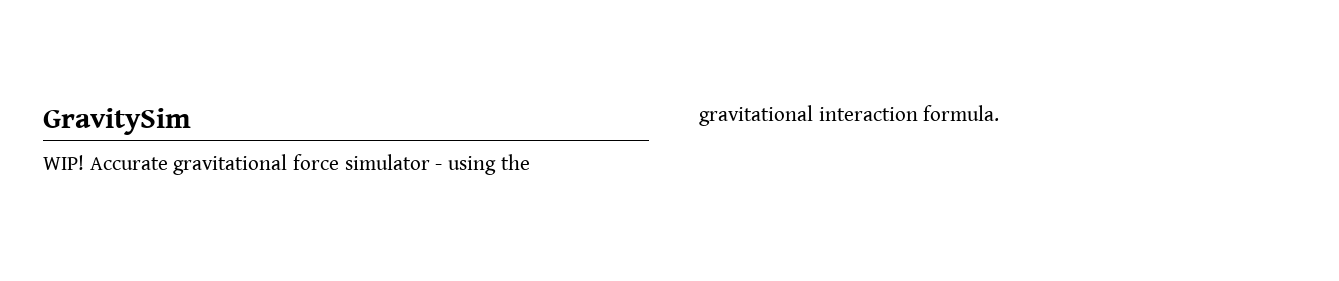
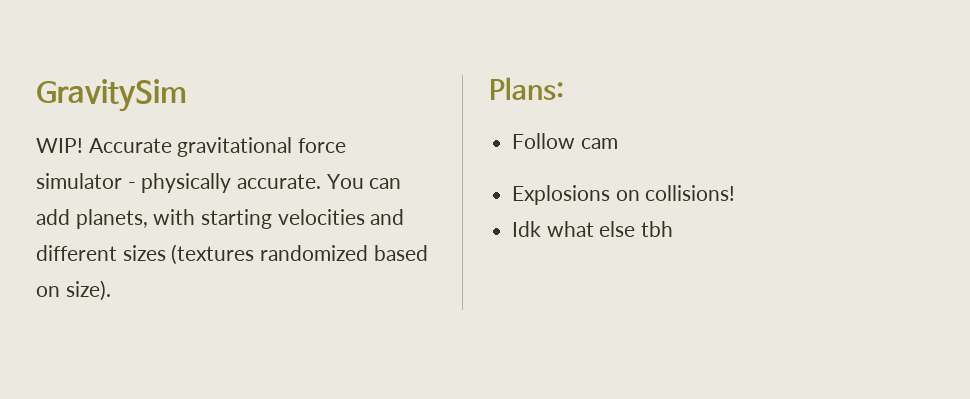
[448,154,530,175] [699,105,1000,126] using the gravitational interaction formula. -> [141,173,402,193] [36,209,405,229] [36,244,428,265] [36,280,111,301] [489,77,564,100] [512,133,618,149] [512,185,736,205] [512,221,674,237] physically accurate. You can add planets, with starting velocities and different sizes (textures randomized based on size). // Plans: // Follow cam // Explosions on collisions! // Idk what else tbh

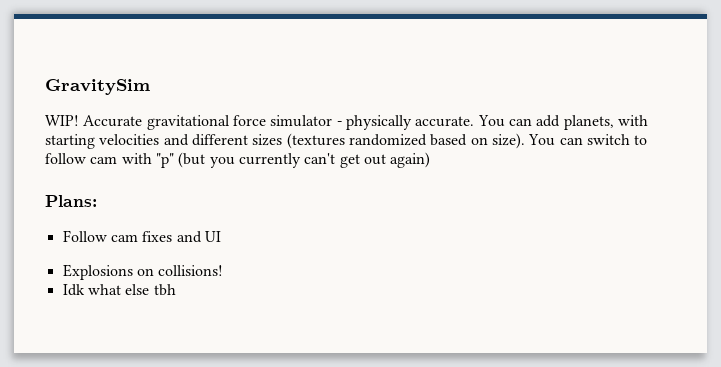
(111, 290) none -> [528,134,648,146] [45,152,431,168] You can switch to follow cam with "p" (but you currently can't get out again)
(618, 143) none -> [142,231,221,243] fixes and UI

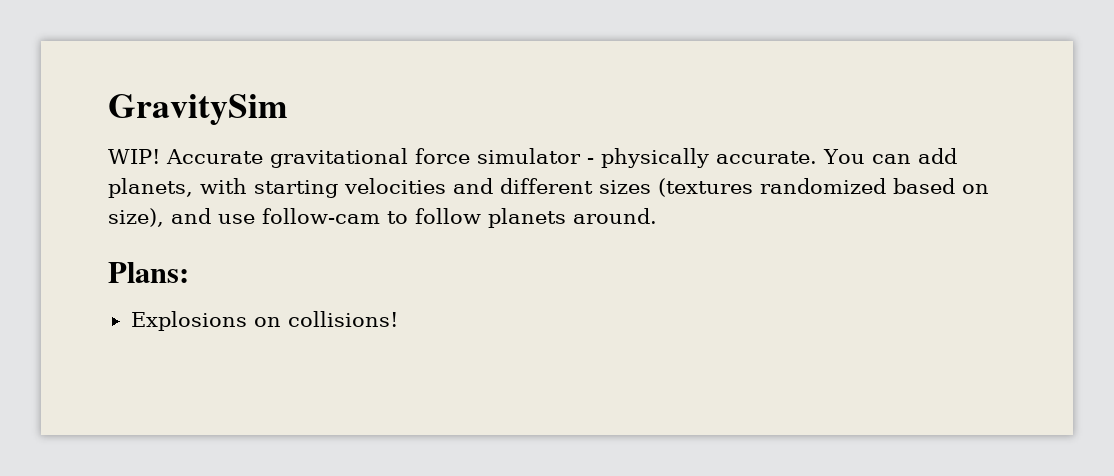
[491,133,648,149] [45,152,431,168] [45,195,97,207] [62,230,221,243] size). You can switch to follow cam with "p" (but you currently can't get out again) // Plans: // Follow cam fixes and UI -> [108,208,657,228] [108,262,189,283] size), and use follow-cam to follow planets around. // Plans:
[62,284,176,296] // Idk what else tbh -> (398, 319) none

